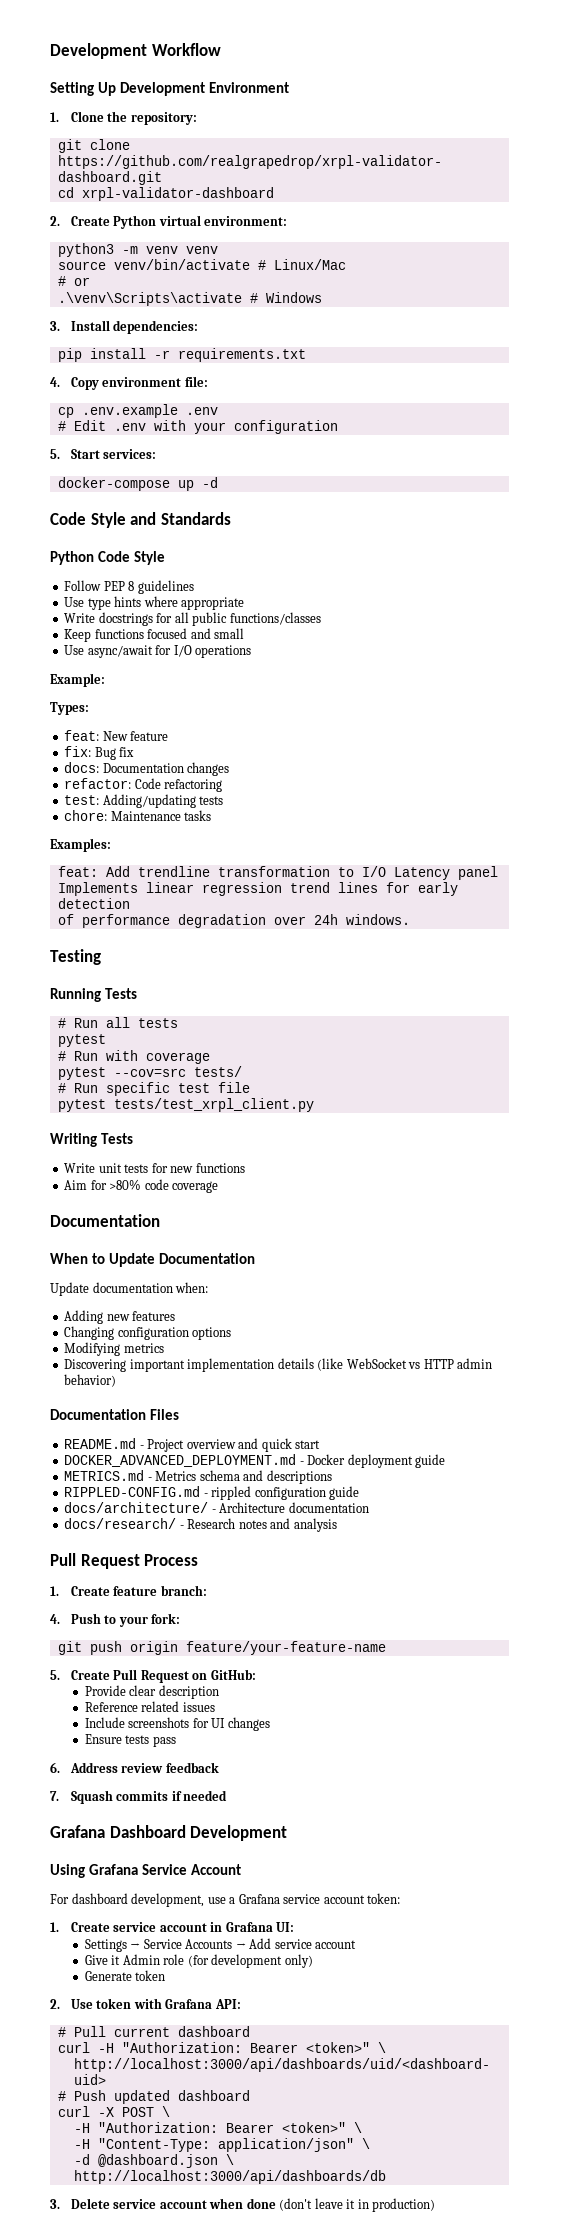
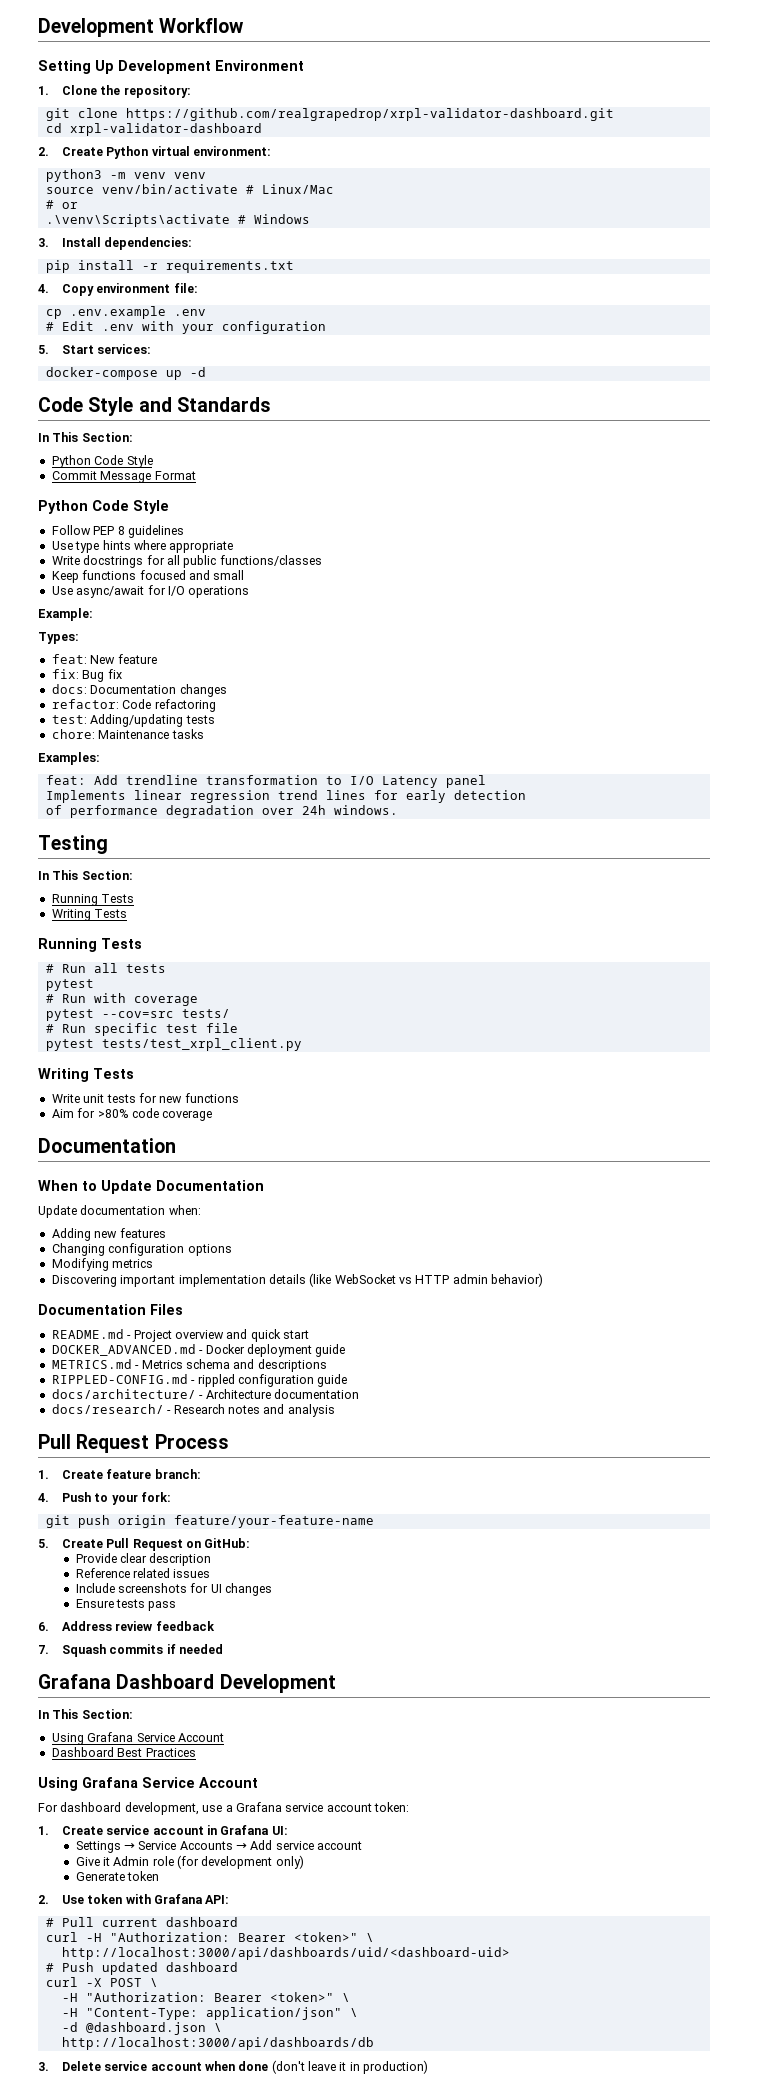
(231, 518) none -> [38,432,133,442] [51,455,153,468] [51,471,196,483] // In This Section: // Python Code Style // Commit Message Format
(101, 957) none -> [38,870,133,880] [51,894,135,906] [51,909,128,921] // In This Section: // Running Tests // Writing Tests
[64,1454,297,1467] DOCKER_ADVANCED_DEPLOYMENT.md -> [51,1344,196,1356] DOCKER_ADVANCED.md
(288, 1833) none -> [38,1709,133,1719] [51,1732,224,1745] [51,1747,196,1757] // In This Section: // Using Grafana Service Account // Dashboard Best Practices

